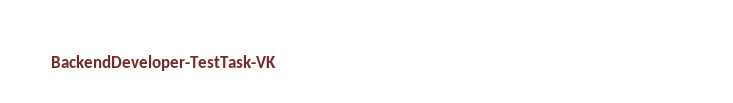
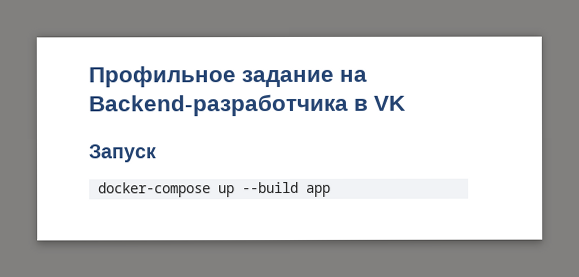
[51,55,276,71] BackendDeveloper-TestTask-VK -> [88,66,368,88] [88,93,407,117] [89,144,157,163] [97,181,331,198] Профильное задание на Backend-разработчика в VK // Запуск // docker-compose up --build app

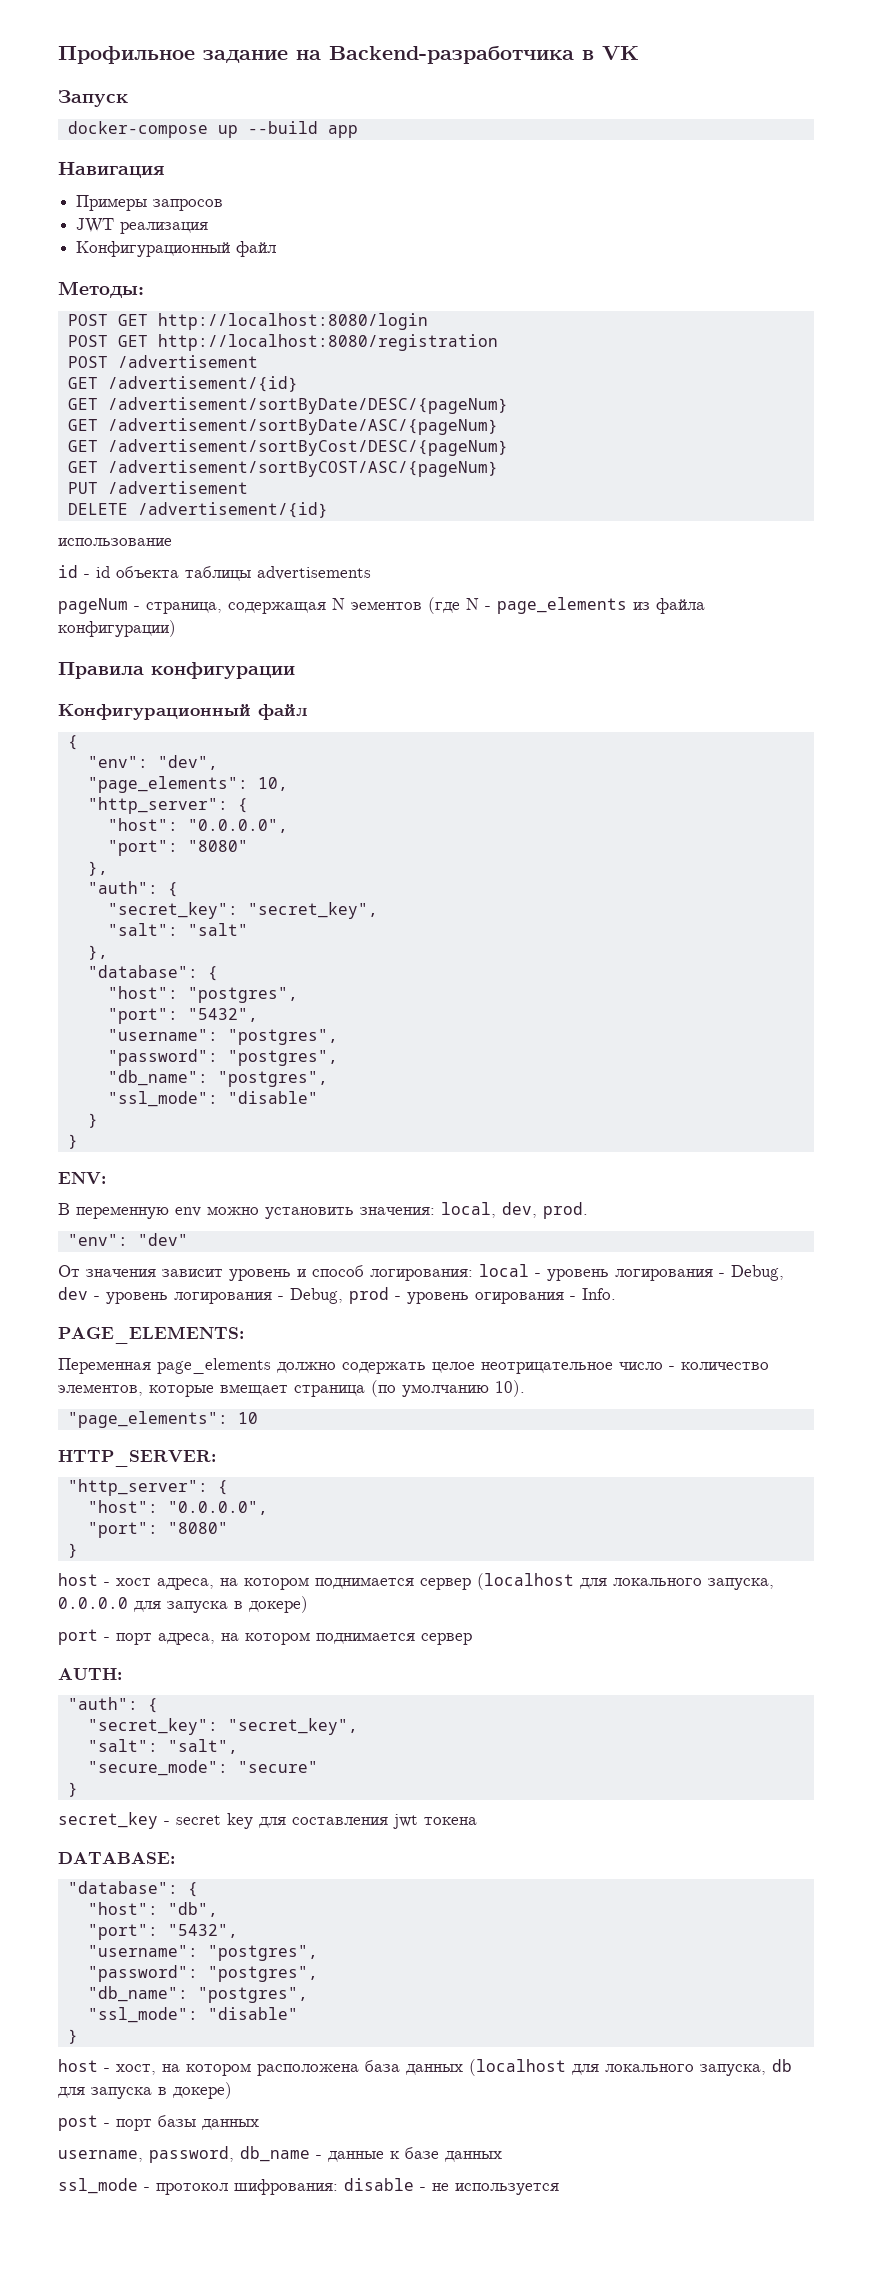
(331, 190) none -> [58,161,165,178] [76,195,224,211] [76,218,209,234] [76,241,277,257] [58,281,144,298] [67,313,428,330] [67,334,498,351] [67,355,258,368] [67,376,298,392] [67,397,508,414] [67,418,498,435] [67,439,508,456] [67,460,498,477] [67,481,248,494] [67,502,328,518] [58,538,172,546] [58,565,371,581] [58,597,705,614] [58,620,176,637] [58,662,295,679] [58,704,308,720] [67,735,78,750] [87,755,218,770] [87,776,288,793] [87,797,248,814] [107,818,288,833] [107,840,248,856] [87,861,108,876] [87,881,178,897] [107,902,378,919] [107,923,248,936] [87,945,108,960] [87,965,218,981] [107,986,298,1003] [107,1008,258,1024] [107,1029,338,1045] [107,1049,338,1066] [107,1070,328,1087] [107,1091,318,1107] [87,1113,98,1128] [67,1134,78,1149] [58,1172,106,1184] [58,1202,588,1219] [67,1233,188,1246] [58,1264,784,1281] [58,1287,616,1304] [58,1326,244,1344] [58,1358,769,1374] [58,1380,525,1397] [67,1411,258,1428] [58,1450,216,1467] [67,1479,228,1496] [87,1500,268,1515] [87,1522,228,1538] [67,1543,78,1558] [58,1573,774,1590] [58,1596,308,1613] [58,1629,472,1645] [58,1668,122,1680] [67,1697,158,1713] [87,1718,358,1735] [87,1739,238,1754] [87,1760,318,1776] [67,1782,78,1797] [58,1812,477,1829] [58,1852,175,1864] [67,1881,198,1897] [87,1902,218,1917] [87,1924,238,1940] [87,1945,318,1961] [87,1965,318,1982] [87,1986,308,2003] [87,2007,298,2023] [67,2029,78,2044] [58,2059,792,2076] [58,2082,232,2099] [58,2115,259,2131] [58,2146,502,2163] [58,2178,559,2195] // Навигация // Примеры запросов // JWT реализация // Конфигурационный файл // Методы: // POST GET http://localhost:8080/login // POST GET http://localhost:8080/registration // POST /advertisement // GET /advertisement/{id} // GET /advertisement/sortByDate/DESC/{pageNum} // GET /advertisement/sortByDate/ASC/{pageNum} // GET /advertisement/sortByCost/DESC/{pageNum} // GET /advertisement/sortByCOST/ASC/{pageNum} // PUT /advertisement // DELETE /advertisement/{id} // использование // id - id объекта таблицы advertisements // pageNum - страница, содержащая N эементов (где N - page_elements из файла конфигурации) // Правила конфигурации // Конфигурационный файл // { // "env": "dev", // "page_elements": 10, // "http_server": { // "host": "0.0.0.0", // "port": "8080" // }, // "auth": { // "secret_key": "secret_key", // "salt": "salt" // }, // "database": { // "host": "postgres", // "port": "5432", // "username": "postgres", // "password": "postgres", // "db_name": "postgres", // "ssl_mode": "disable" // } // } // ENV: // В переменную env можно установить значения: local, dev, prod. // "env": "dev" // От значения зависит уровень и способ логирования: local - уровень логирования - Debug, dev - уровень логирования - Debug, prod - уровень огирования - Info. // PAGE_ELEMENTS: // Переменная page_elements должно содержать целое неотрицательное число - количество элементов, которые вмещает страница (по умолчанию 10). // "page_elements": 10 // HTTP_SERVER: // "http_server": { // "host": "0.0.0.0", // "port": "8080" // } // host - хост адреса, на котором поднимается сервер (localhost для локального запуска, 0.0.0.0 для запуска в докере) // port - порт адреса, на котором поднимается сервер // AUTH: // "auth": { // "secret_key": "secret_key", // "salt": "salt", // "secure_mode": "secure" // } // secret_key - secret key для составления jwt токена // DATABASE: // "database": { // "host": "db", // "port": "5432", // "username": "postgres", // "password": "postgres", // "db_name": "postgres", // "ssl_mode": "disable" // } // host - хост, на котором расположена база данных (localhost для локального запуска, db для запуска в докере) // post - порт базы данных // username, password, db_name - данные к базе данных // ssl_mode - протокол шифрования: disable - не используется

